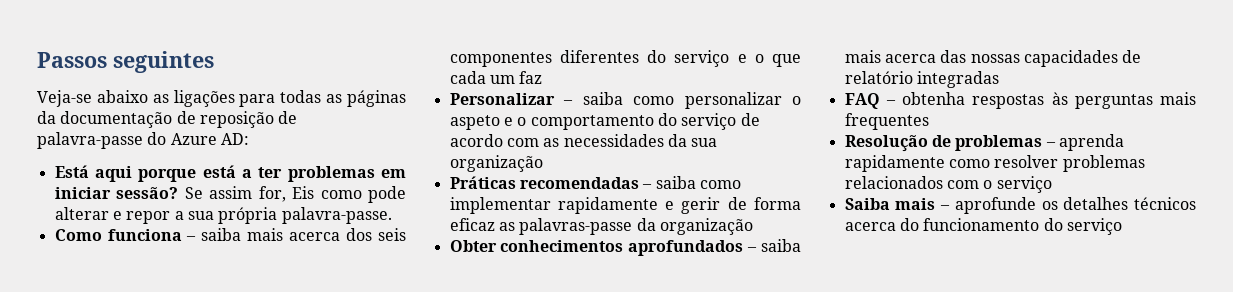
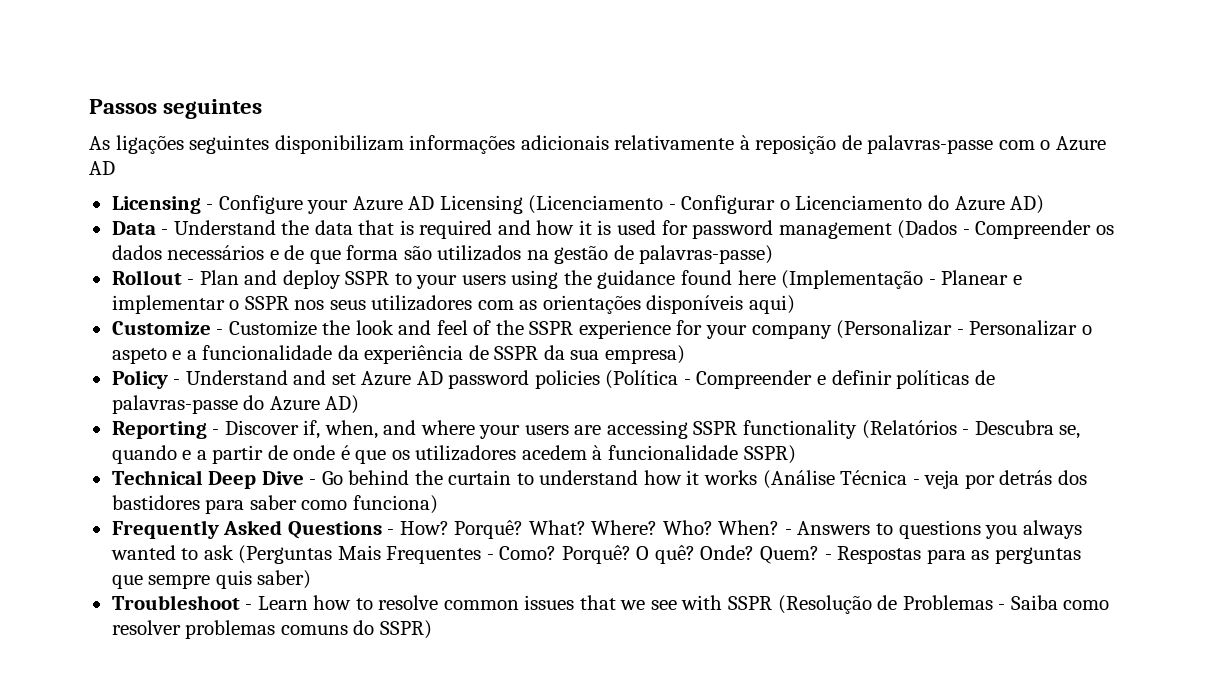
[37,90,406,107] [37,111,298,128] [37,132,249,149] [54,165,406,182] [54,186,406,203] [54,207,392,224] [54,228,406,241] [449,50,801,67] [449,71,543,84] [449,92,801,109] [449,113,760,130] [449,134,718,147] [449,155,543,172] [449,176,741,189] [449,197,801,214] [449,218,753,235] [449,239,801,256] [844,50,1142,67] [844,71,999,88] [844,92,1196,109] [844,113,929,130] [844,134,1124,152] [844,155,1145,172] [844,176,1052,193] [844,197,1196,214] [844,218,1122,235] Veja-se abaixo as ligações para todas as páginas da documentação de reposição de palavra-passe do Azure AD: // Está aqui porque está a ter problemas em iniciar sessão? Se assim for, Eis como pode alterar e repor a sua própria palavra-passe. // Como funciona – saiba mais acerca dos seis componentes diferentes do serviço e o que cada um faz // Personalizar – saiba como personalizar o aspeto e o comportamento do serviço de acordo com as necessidades da sua organização // Práticas recomendadas – saiba como implementar rapidamente e gerir de forma eficaz as palavras-passe da organização // Obter conhecimentos aprofundados – saiba mais acerca das nossas capacidades de relatório integradas // FAQ – obtenha respostas às perguntas mais frequentes // Resolução de problemas – aprenda rapidamente como resolver problemas relacionados com o serviço // Saiba mais – aprofunde os detalhes técnicos acerca do funcionamento do serviço -> [89,135,1106,154] [89,161,115,175] [111,195,1045,214] [111,220,1114,239] [111,245,774,264] [111,270,1022,289] [111,295,795,314] [111,320,1092,339] [111,345,685,364] [111,370,995,389] [111,395,360,414] [111,420,1081,439] [111,445,796,464] [111,470,1087,489] [111,495,438,514] [111,520,1082,539] [110,545,1081,564] [111,570,312,589] [111,595,1110,614] [111,620,432,639] As ligações seguintes disponibilizam informações adicionais relativamente à reposição de palavras-passe com o Azure AD // Licensing - Configure your Azure AD Licensing (Licenciamento - Configurar o Licenciamento do Azure AD) // Data - Understand the data that is required and how it is used for password management (Dados - Compreender os dados necessários e de que forma são utilizados na gestão de palavras-passe) // Rollout - Plan and deploy SSPR to your users using the guidance found here (Implementação - Planear e implementar o SSPR nos seus utilizadores com as orientações disponíveis aqui) // Customize - Customize the look and feel of the SSPR experience for your company (Personalizar - Personalizar o aspeto e a funcionalidade da experiência de SSPR da sua empresa) // Policy - Understand and set Azure AD password policies (Política - Compreender e definir políticas de palavras-passe do Azure AD) // Reporting - Discover if, when, and where your users are accessing SSPR functionality (Relatórios - Descubra se, quando e a partir de onde é que os utilizadores acedem à funcionalidade SSPR) // Technical Deep Dive - Go behind the curtain to understand how it works (Análise Técnica - veja por detrás dos bastidores para saber como funciona) // Frequently Asked Questions - How? Porquê? What? Where? Who? When? - Answers to questions you always wanted to ask (Perguntas Mais Frequentes - Como? Porquê? O quê? Onde? Quem? - Respostas para as perguntas que sempre quis saber) // Troubleshoot - Learn how to resolve common issues that we see with SSPR (Resolução de Problemas - Saiba como resolver problemas comuns do SSPR)

